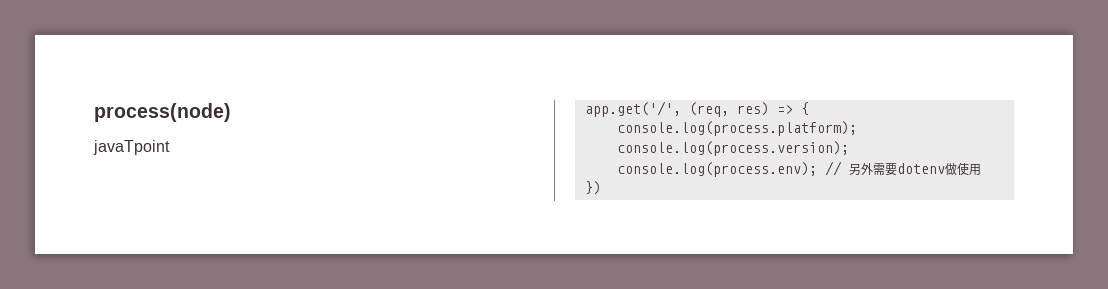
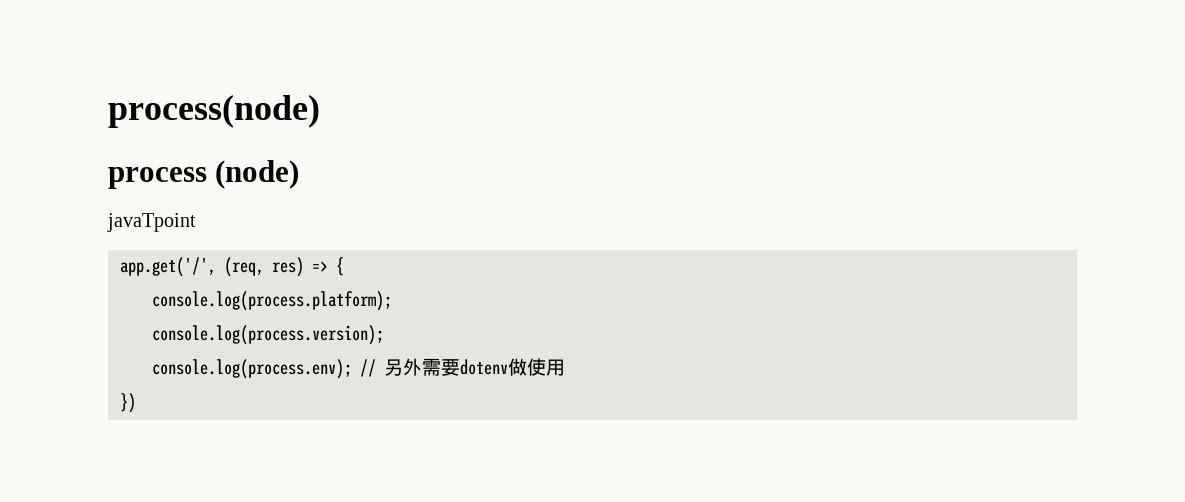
(231, 112) none -> [108,160,300,189] // process (node)

